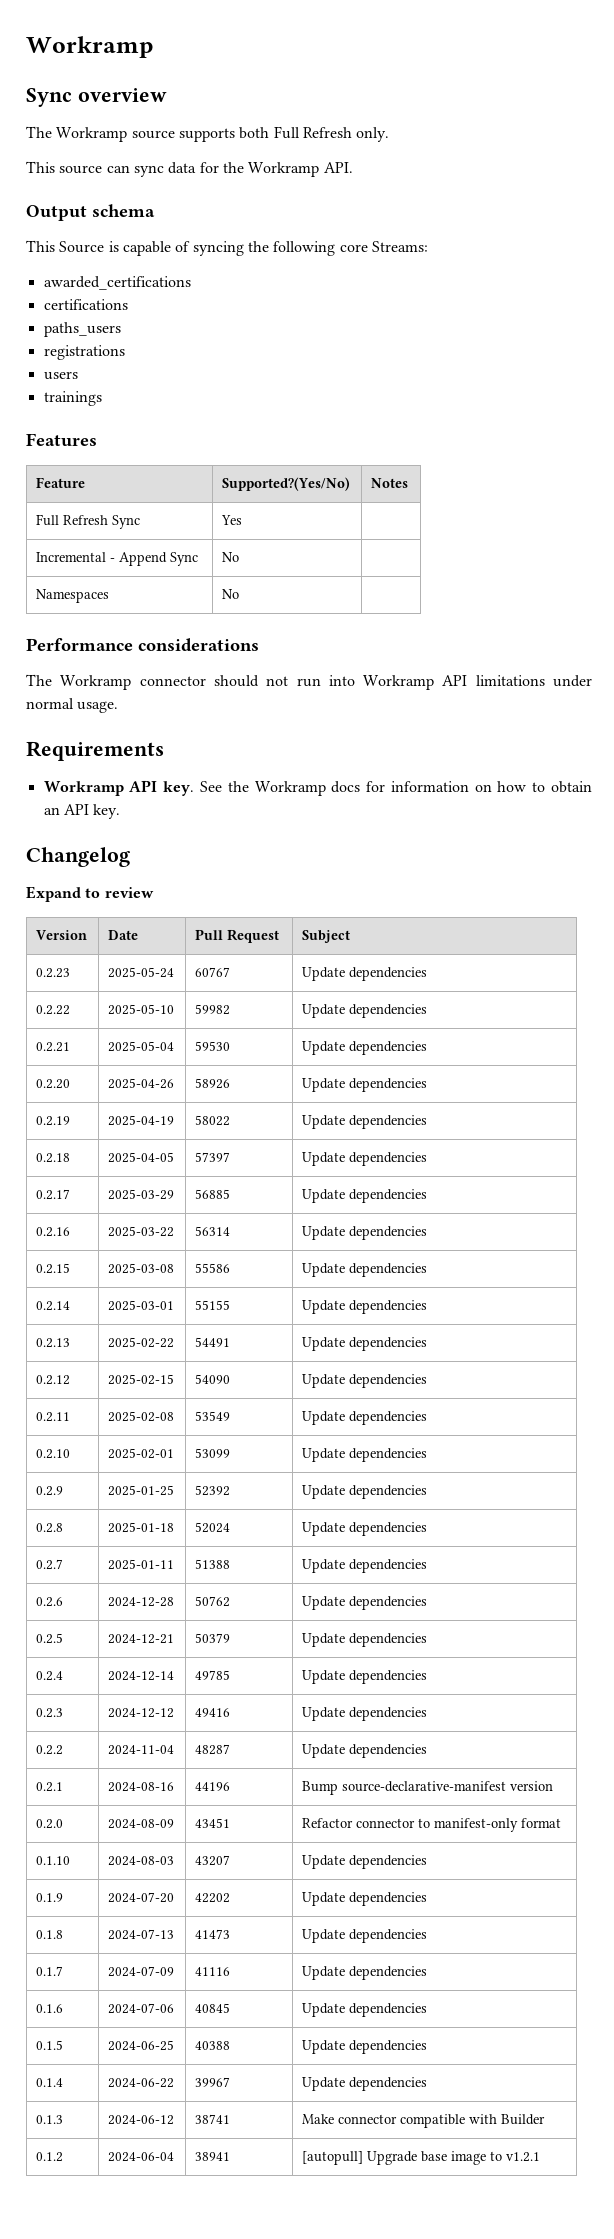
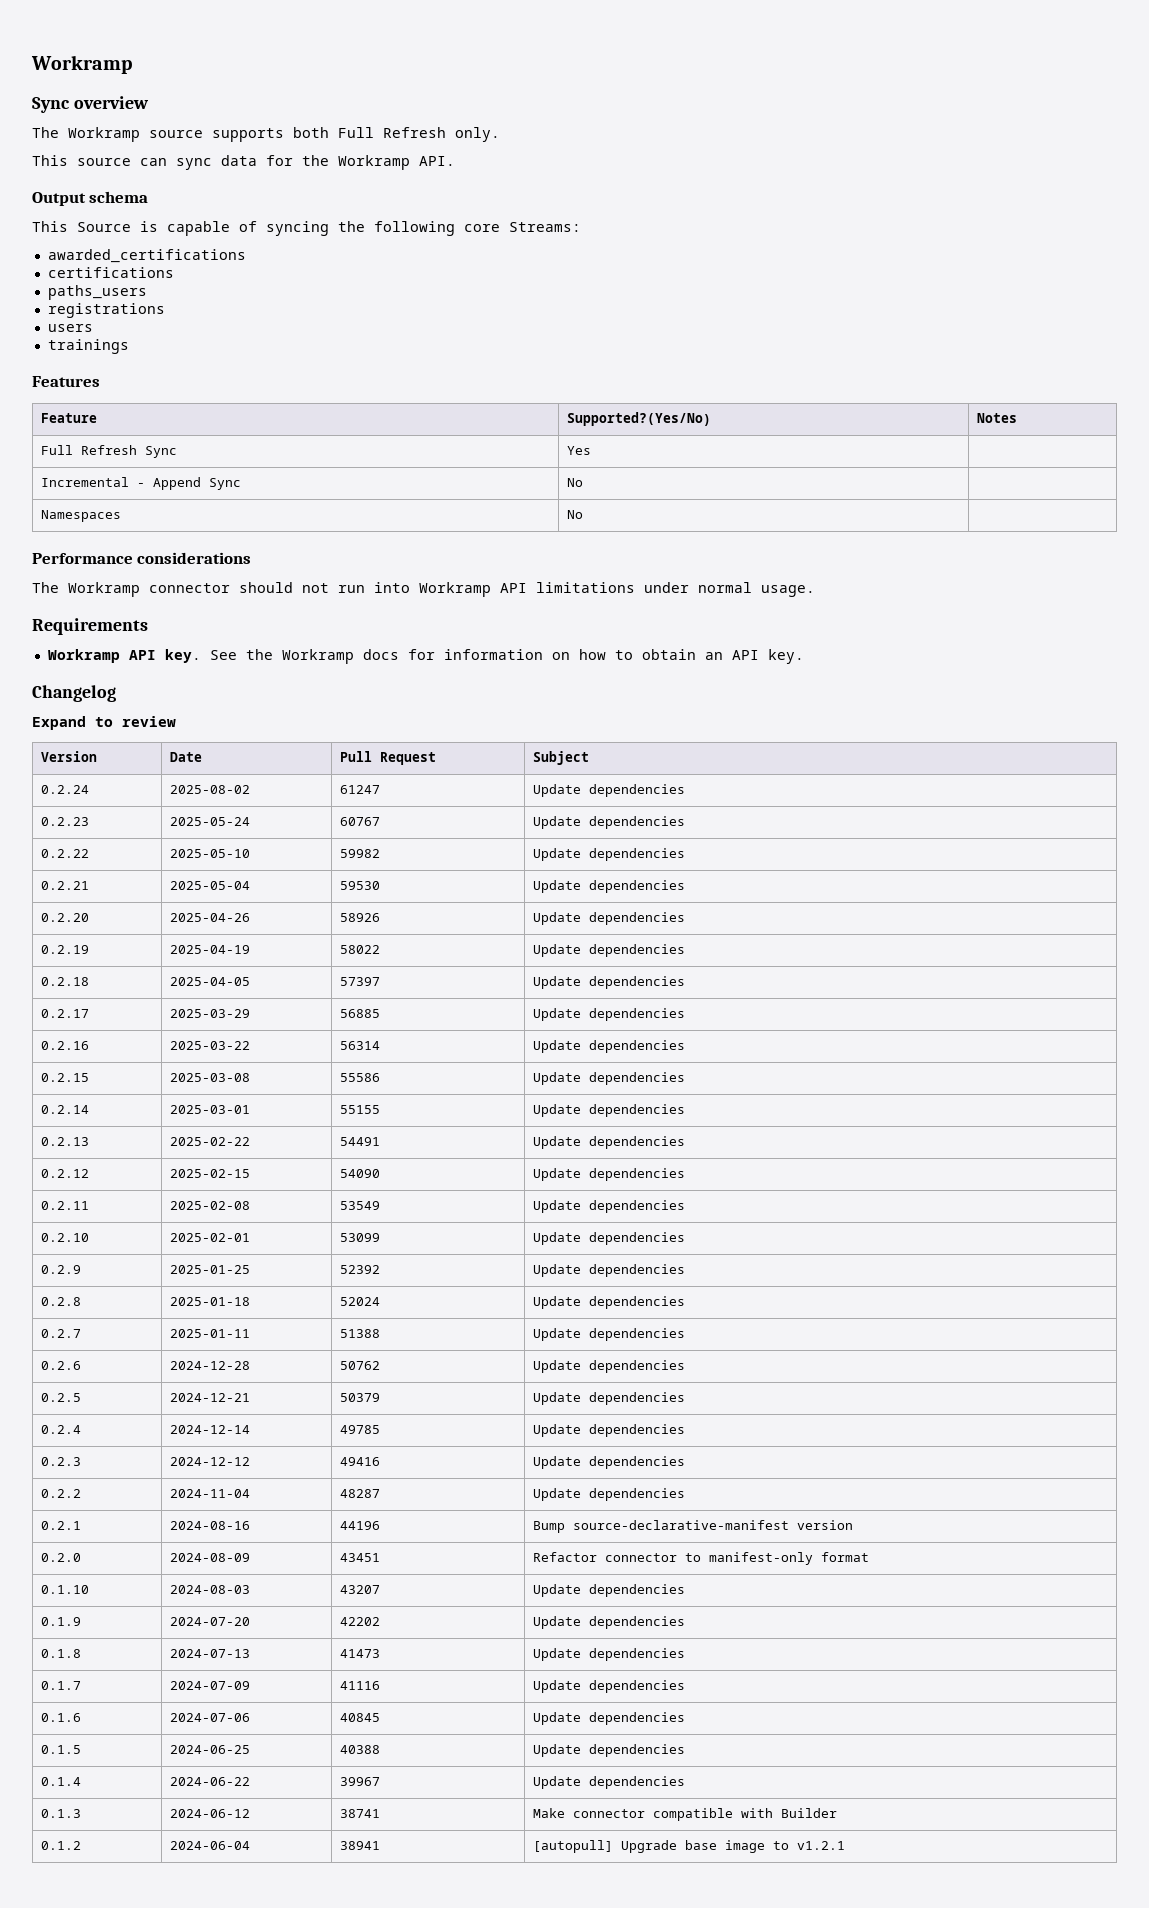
(351, 936) none -> [40,785,89,794] [169,785,250,794] [339,785,380,794] [532,784,685,797] // 0.2.24 | 2025-08-02 | 61247 | Update dependencies

